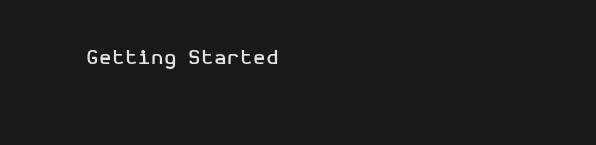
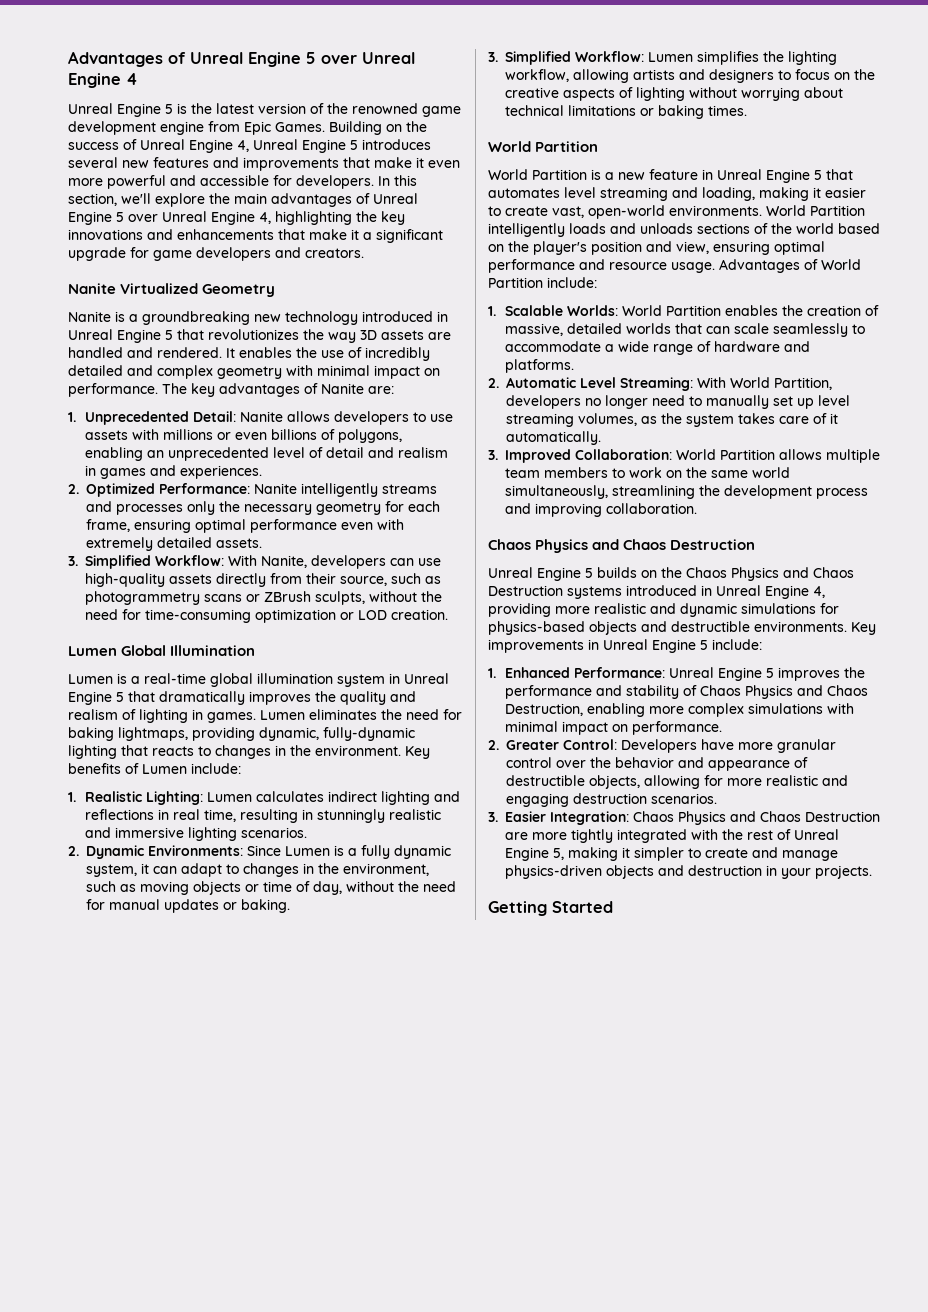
(86, 59) none -> [68,51,415,67] [68,73,138,88] [68,103,461,117] [68,121,427,135] [68,139,431,153] [68,157,460,171] [68,175,417,189] [68,193,418,207] [68,211,405,225] [68,229,443,243] [68,247,364,261] [68,283,276,297] [68,311,448,325] [68,329,451,343] [68,347,430,361] [68,365,440,379] [68,383,394,397] [68,411,453,425] [84,429,402,443] [84,447,448,461] [84,465,262,479] [68,483,437,497] [86,501,440,515] [86,519,404,533] [86,537,262,551] [68,555,441,569] [85,573,441,587] [85,591,442,605] [85,609,448,623] [68,645,256,656] [68,673,449,687] [68,691,416,705] [68,709,462,723] [68,727,415,741] [68,745,430,759] [68,763,241,774] [68,791,460,805] [84,809,441,823] [84,827,307,841] [68,845,451,859] [86,863,429,877] [86,881,456,895] [86,899,290,913] [488,51,837,65] [505,69,875,83] [505,87,843,101] [505,105,747,119] [488,141,599,152] [488,169,853,183] [488,187,866,201] [488,205,865,219] [488,223,880,237] [488,241,825,255] [488,259,861,273] [488,277,597,288] [488,305,879,316] [504,323,865,337] [504,341,810,355] [504,359,574,373] [488,377,832,391] [506,395,850,409] [506,413,838,427] [506,431,601,445] [488,449,880,463] [505,467,790,478] [505,485,868,499] [505,503,697,517] [488,539,756,553] [488,567,854,581] [488,585,825,599] [488,603,839,617] [488,621,876,635] [488,639,762,653] [488,667,865,681] [504,685,868,699] [504,703,854,717] [504,721,722,735] [488,739,836,753] [506,757,808,771] [506,775,848,789] [506,793,717,807] [488,811,880,825] [505,829,839,843] [505,847,838,861] [505,865,872,879] Advantages of Unreal Engine 5 over Unreal Engine 4 // Unreal Engine 5 is the latest version of the renowned game development engine from Epic Games. Building on the success of Unreal Engine 4, Unreal Engine 5 introduces several new features and improvements that make it even more powerful and accessible for developers. In this section, we'll explore the main advantages of Unreal Engine 5 over Unreal Engine 4, highlighting the key innovations and enhancements that make it a significant upgrade for game developers and creators. // Nanite Virtualized Geometry // Nanite is a groundbreaking new technology introduced in Unreal Engine 5 that revolutionizes the way 3D assets are handled and rendered. It enables the use of incredibly detailed and complex geometry with minimal impact on performance. The key advantages of Nanite are: // 1. Unprecedented Detail: Nanite allows developers to use assets with millions or even billions of polygons, enabling an unprecedented level of detail and realism in games and experiences. // 2. Optimized Performance: Nanite intelligently streams and processes only the necessary geometry for each frame, ensuring optimal performance even with extremely detailed assets. // 3. Simplified Workflow: With Nanite, developers can use high-quality assets directly from their source, such as photogrammetry scans or ZBrush sculpts, without the need for time-consuming optimization or LOD creation. // Lumen Global Illumination // Lumen is a real-time global illumination system in Unreal Engine 5 that dramatically improves the quality and realism of lighting in games. Lumen eliminates the need for baking lightmaps, providing dynamic, fully-dynamic lighting that reacts to changes in the environment. Key benefits of Lumen include: // 1. Realistic Lighting: Lumen calculates indirect lighting and reflections in real time, resulting in stunningly realistic and immersive lighting scenarios. // 2. Dynamic Environments: Since Lumen is a fully dynamic system, it can adapt to changes in the environment, such as moving objects or time of day, without the need for manual updates or baking. // 3. Simplified Workflow: Lumen simplifies the lighting workflow, allowing artists and designers to focus on the creative aspects of lighting without worrying about technical limitations or baking times. // World Partition // World Partition is a new feature in Unreal Engine 5 that automates level streaming and loading, making it easier to create vast, open-world environments. World Partition intelligently loads and unloads sections of the world based on the player's position and view, ensuring optimal performance and resource usage. Advantages of World Partition include: // 1. Scalable Worlds: World Partition enables the creation of massive, detailed worlds that can scale seamlessly to accommodate a wide range of hardware and platforms. // 2. Automatic Level Streaming: With World Partition, developers no longer need to manually set up level streaming volumes, as the system takes care of it automatically. // 3. Improved Collaboration: World Partition allows multiple team members to work on the same world simultaneously, streamlining the development process and improving collaboration. // Chaos Physics and Chaos Destruction // Unreal Engine 5 builds on the Chaos Physics and Chaos Destruction systems introduced in Unreal Engine 4, providing more realistic and dynamic simulations for physics-based objects and destructible environments. Key improvements in Unreal Engine 5 include: // 1. Enhanced Performance: Unreal Engine 5 improves the performance and stability of Chaos Physics and Chaos Destruction, enabling more complex simulations with minimal impact on performance. // 2. Greater Control: Developers have more granular control over the behavior and appearance of destructible objects, allowing for more realistic and engaging destruction scenarios. // 3. Easier Integration: Chaos Physics and Chaos Destruction are more tightly integrated with the rest of Unreal Engine 5, making it simpler to create and manage physics-driven objects and destruction in your projects. //

